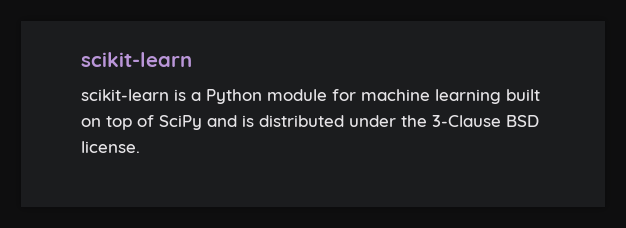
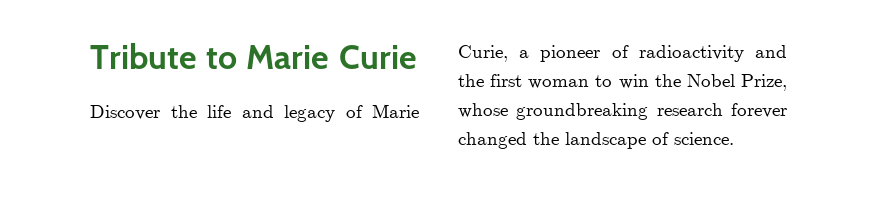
[81,52,192,67] [81,89,540,104] [81,115,539,130] [81,141,140,153] scikit-learn // scikit-learn is a Python module for machine learning built on top of SciPy and is distributed under the 3-Clause BSD license. -> [90,43,417,69] [90,104,419,122] [458,45,787,62] [458,74,787,91] [458,103,787,120] [458,132,734,149] Tribute to Marie Curie // Discover the life and legacy of Marie Curie, a pioneer of radioactivity and the first woman to win the Nobel Prize, whose groundbreaking research forever changed the landscape of science.

